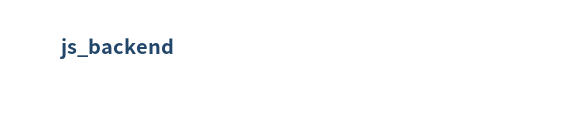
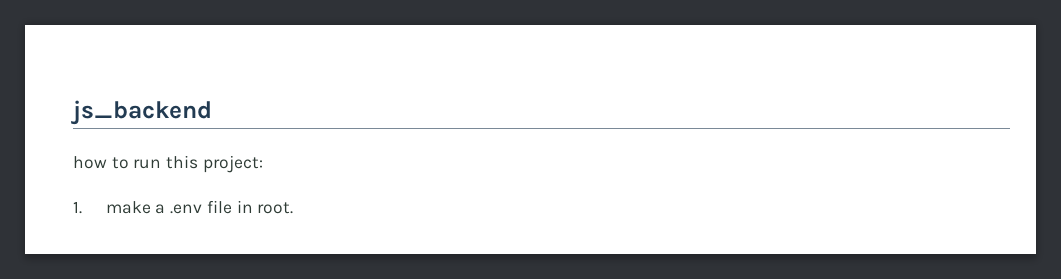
(174, 48) none -> [73,155,263,173] [73,200,294,214] // how to run this project: // 1. make a .env file in root.

